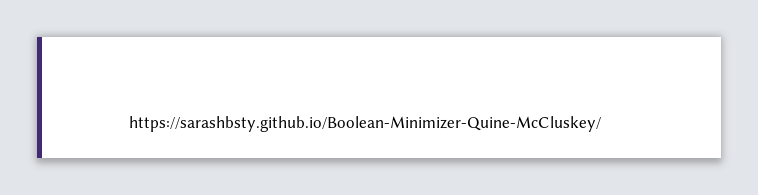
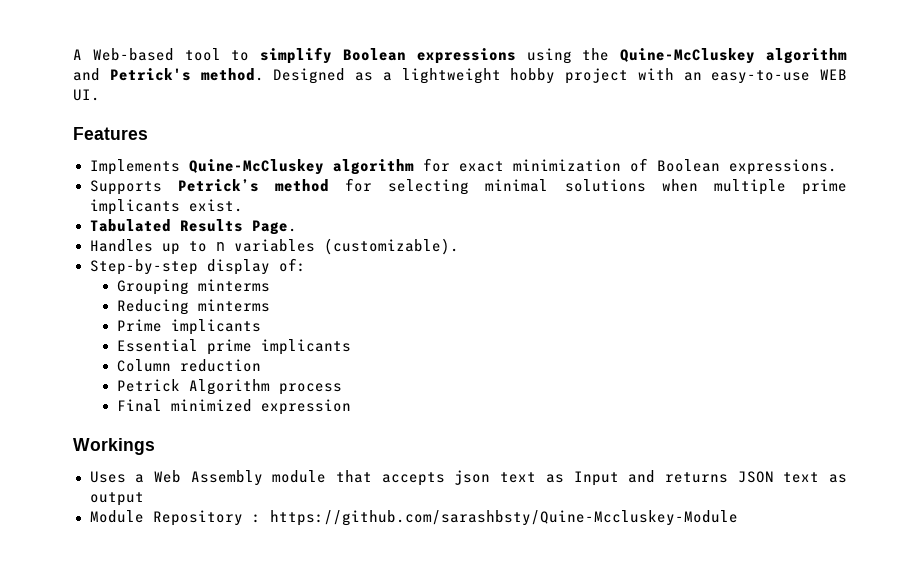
[129,116,601,132] https://sarashbsty.github.io/Boolean-Minimizer-Quine-McCluskey/ -> [73,47,847,64] [73,68,847,84] [73,89,100,101] [73,127,148,140] [89,158,837,175] [89,178,847,195] [89,199,243,215] [89,219,297,235] [89,238,459,255] [89,258,306,275] [116,279,270,295] [116,299,270,315] [116,319,261,335] [116,339,351,355] [116,359,261,372] [116,379,342,395] [116,399,351,415] [73,438,155,455] [89,470,848,486] [89,492,144,506] [89,510,738,526] A Web-based tool to simplify Boolean expressions using the Quine-McCluskey algorithm and Petrick's method. Designed as a lightweight hobby project with an easy-to-use WEB UI. // Features // Implements Quine-McCluskey algorithm for exact minimization of Boolean expressions. // Supports Petrick’s method for selecting minimal solutions when multiple prime implicants exist. // Tabulated Results Page. // Handles up to n variables (customizable). // Step-by-step display of: // Grouping minterms // Reducing minterms // Prime implicants // Essential prime implicants // Column reduction // Petrick Algorithm process // Final minimized expression // Workings // Uses a Web Assembly module that accepts json text as Input and returns JSON text as output // Module Repository : https://github.com/sarashbsty/Quine-Mccluskey-Module

